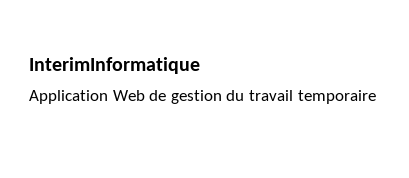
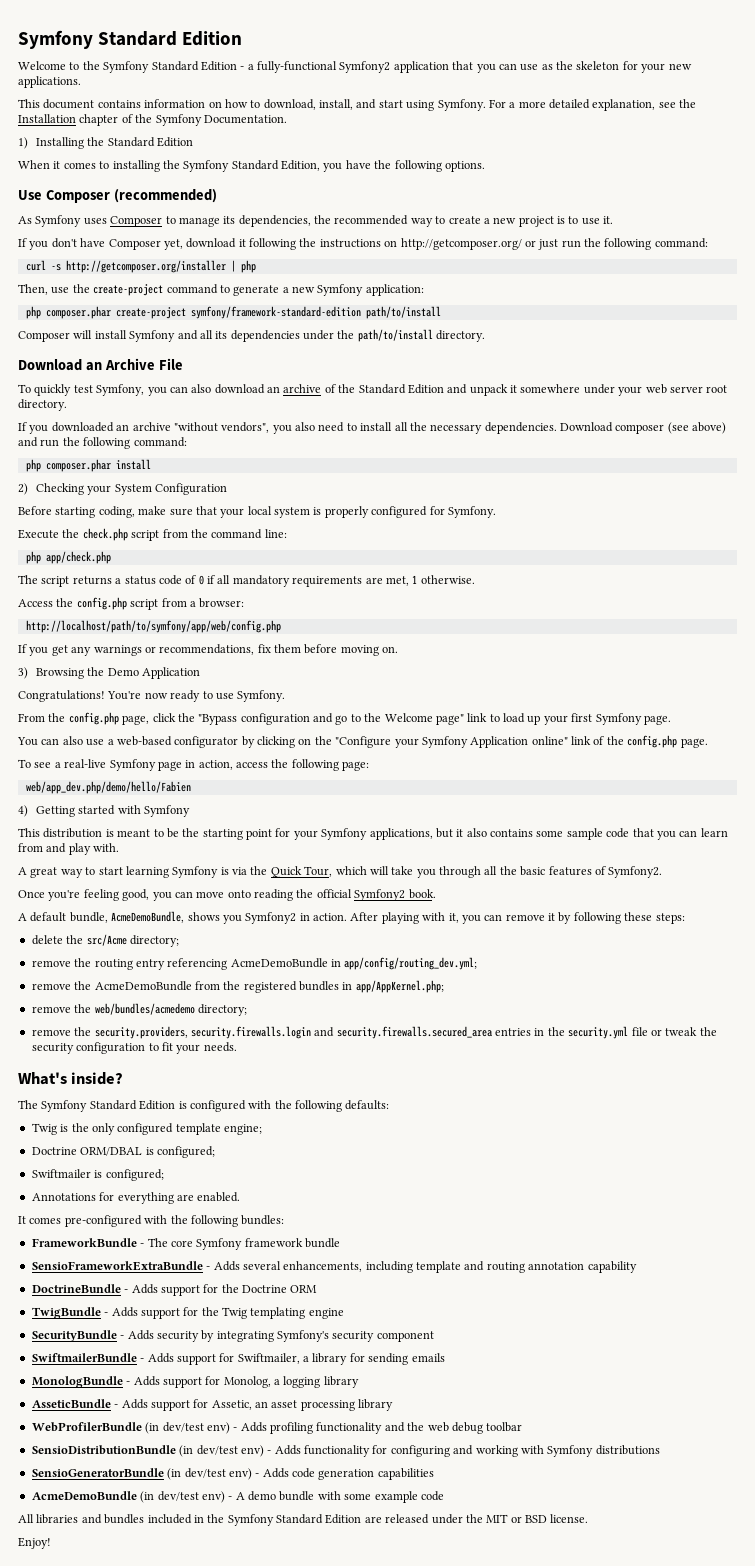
[29,57,200,74] [29,90,376,104] InterimInformatique // Application Web de gestion du travail temporaire -> [18,30,243,49] [18,61,692,73] [18,76,81,88] [18,99,697,111] [18,114,287,126] [18,137,194,149] [18,160,485,172] [18,189,217,203] [18,215,614,227] [18,238,708,250] [25,260,256,273] [18,284,424,296] [25,306,441,319] [18,329,486,342] [18,358,183,371] [18,384,728,396] [18,399,67,411] [18,422,727,434] [18,437,187,449] [25,459,151,472] [18,483,228,495] [18,506,496,518] [18,528,287,541] [25,551,111,564] [18,575,475,587] [18,597,245,610] [25,620,281,633] [18,644,399,656] [18,667,201,679] [18,690,286,702] [18,712,671,725] [17,735,708,748] [18,759,370,771] [25,781,191,794] [18,805,191,817] [18,828,728,840] [18,843,120,855] [18,866,663,878] [18,889,436,901] [18,911,685,924] [31,934,179,947] [31,957,478,970] [31,980,444,993] [31,1003,247,1016] [31,1026,717,1039] [31,1042,237,1054] [18,1072,124,1085] [18,1100,390,1112] [31,1123,262,1135] [31,1146,215,1158] [31,1169,164,1181] [31,1192,241,1204] [18,1215,285,1227] [31,1238,340,1250] [31,1261,637,1273] [31,1284,318,1296] [31,1307,344,1319] [31,1330,434,1342] [31,1353,445,1365] [31,1376,359,1388] [31,1399,394,1411] [31,1422,523,1434] [31,1445,660,1457] [31,1468,434,1480] [31,1491,444,1503] [18,1514,589,1526] [18,1537,51,1549] Symfony Standard Edition // Welcome to the Symfony Standard Edition - a fully-functional Symfony2 application that you can use as the skeleton for your new applications. // This document contains information on how to download, install, and start using Symfony. For a more detailed explanation, see the Installation chapter of the Symfony Documentation. // 1) Installing the Standard Edition // When it comes to installing the Symfony Standard Edition, you have the following options. // Use Composer (recommended) // As Symfony uses Composer to manage its dependencies, the recommended way to create a new project is to use it. // If you don't have Composer yet, download it following the instructions on http://getcomposer.org/ or just run the following command: // curl -s http://getcomposer.org/installer | php // Then, use the create-project command to generate a new Symfony application: // php composer.phar create-project symfony/framework-standard-edition path/to/install // Composer will install Symfony and all its dependencies under the path/to/install directory. // Download an Archive File // To quickly test Symfony, you can also download an archive of the Standard Edition and unpack it somewhere under your web server root directory. // If you downloaded an archive "without vendors", you also need to install all the necessary dependencies. Download composer (see above) and run the following command: // php composer.phar install // 2) Checking your System Configuration // Before starting coding, make sure that your local system is properly configured for Symfony. // Execute the check.php script from the command line: // php app/check.php // The script returns a status code of 0 if all mandatory requirements are met, 1 otherwise. // Access the config.php script from a browser: // http://localhost/path/to/symfony/app/web/config.php // If you get any warnings or recommendations, fix them before moving on. // 3) Browsing the Demo Application // Congratulations! You're now ready to use Symfony. // From the config.php page, click the "Bypass configuration and go to the Welcome page" link to load up your first Symfony page. // You can also use a web-based configurator by clicking on the "Configure your Symfony Application online" link of the config.php page. // To see a real-live Symfony page in action, access the following page: // web/app_dev.php/demo/hello/Fabien // 4) Getting started with Symfony // This distribution is meant to be the starting point for your Symfony applications, but it also contains some sample code that you can learn from and play with. // A great way to start learning Symfony is via the Quick Tour, which will take you through all the basic features of Symfony2. // Once you're feeling good, you can move onto reading the official Symfony2 book. // A default bundle, AcmeDemoBundle, shows you Symfony2 in action. After playing with it, you can remove it by following these steps: // delete the src/Acme directory; // remove the routing entry referencing AcmeDemoBundle in app/config/routing_dev.yml; // remove the AcmeDemoBundle from the registered bundles in app/AppKernel.php; // remove the web/bundles/acmedemo directory; // remove the security.providers, security.firewalls.login and security.firewalls.secured_area entries in the security.yml file or tweak the security configuration to fit your needs. // What's inside? // The Symfony Standard Edition is configured with the following defaults: // Twig is the only configured template engine; // Doctrine ORM/DBAL is configured; // Swiftmailer is configured; // Annotations for everything are enabled. // It comes pre-configured with the following bundles: // FrameworkBundle - The core Symfony framework bundle // SensioFrameworkExtraBundle - Adds several enhancements, including template and routing annotation capability // DoctrineBundle - Adds support for the Doctrine ORM // TwigBundle - Adds support for the Twig templating engine // SecurityBundle - Adds security by integrating Symfony's security component // SwiftmailerBundle - Adds support for Swiftmailer, a library for sending emails // MonologBundle - Adds support for Monolog, a logging library // AsseticBundle - Adds support for Assetic, an asset processing library // WebProfilerBundle (in dev/test env) - Adds profiling functionality and the web debug toolbar // SensioDistributionBundle (in dev/test env) - Adds functionality for configuring and working with Symfony distributions // SensioGeneratorBundle (in dev/test env) - Adds code generation capabilities // AcmeDemoBundle (in dev/test env) - A demo bundle with some example code // All libraries and bundles included in the Symfony Standard Edition are released under the MIT or BSD license. // Enjoy!

